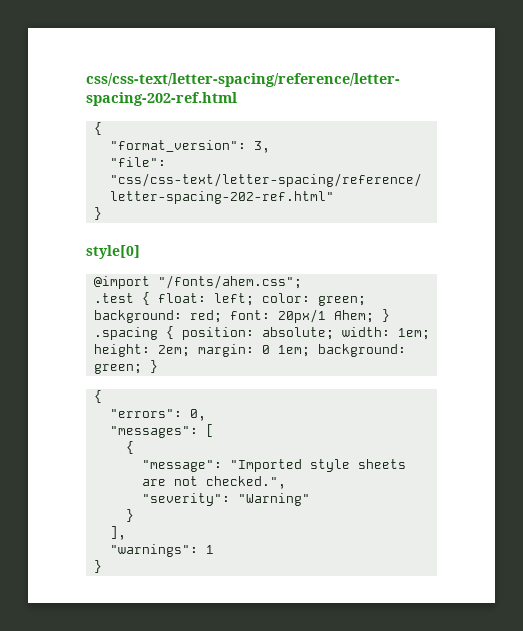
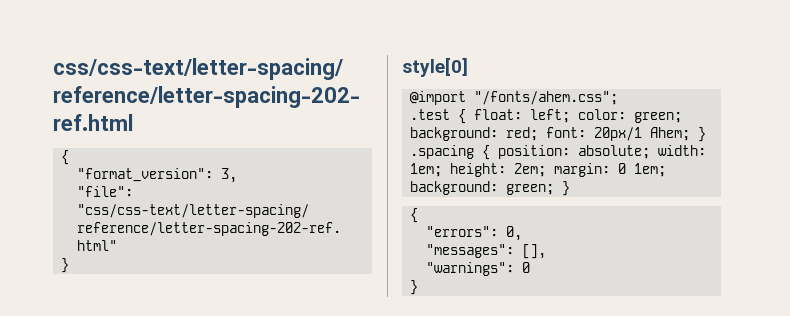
[205,424,214,437] [125,441,134,454] [141,459,406,472] [141,476,286,489] [141,493,310,506] [125,509,134,522] [109,526,126,540] [109,544,214,557] [ // { // "message": "Imported style sheets are not checked.", // "severity": "Warning" // } // ], // "warnings": 1 -> [522,244,547,259] [426,262,531,276] [], // "warnings": 0

